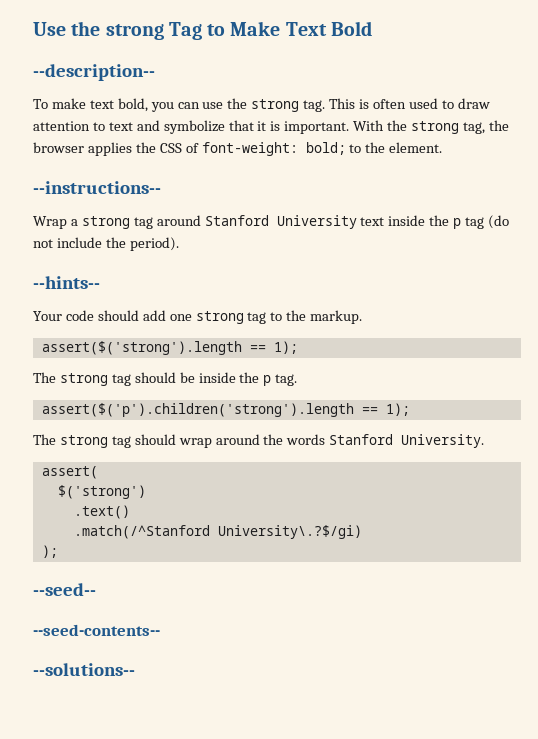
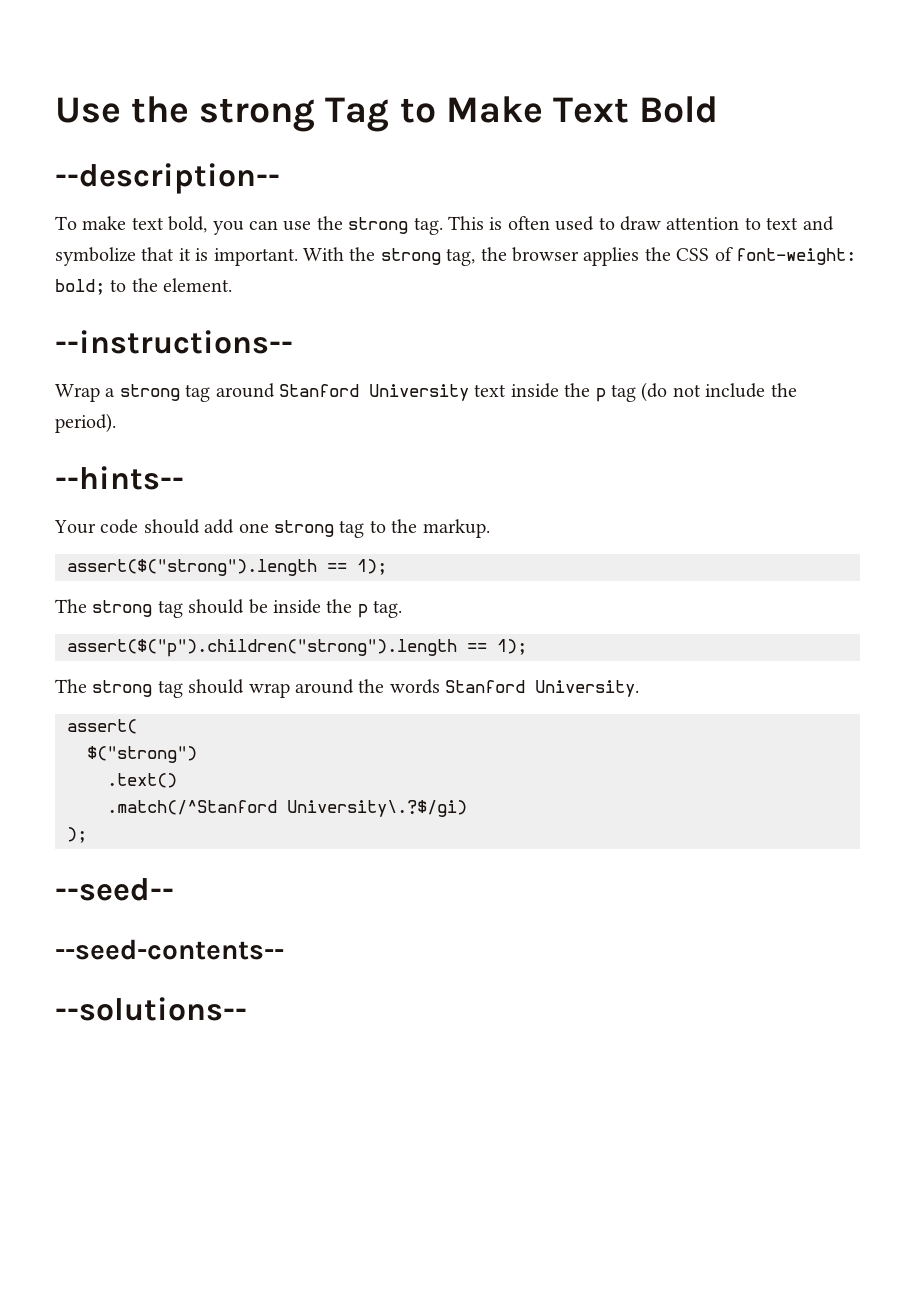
[41,341,242,355] assert($('strong').length -> [67,559,317,576] assert($("strong").length
[41,403,354,417] assert($('p').children('strong').length -> [67,639,457,657] assert($("p").children("strong").length
[57,485,146,499] $('strong') -> [87,746,197,763] $("strong")

